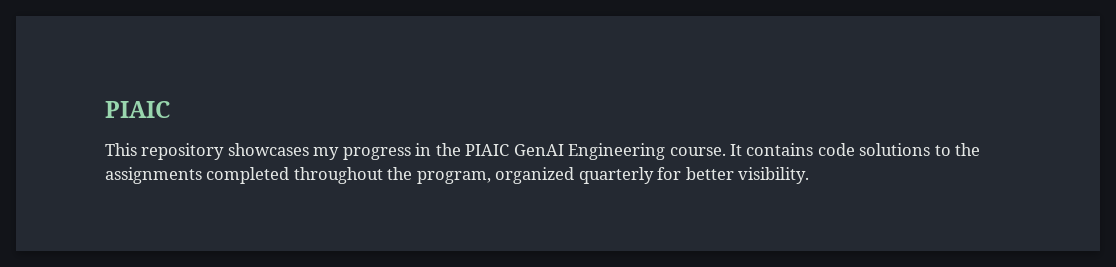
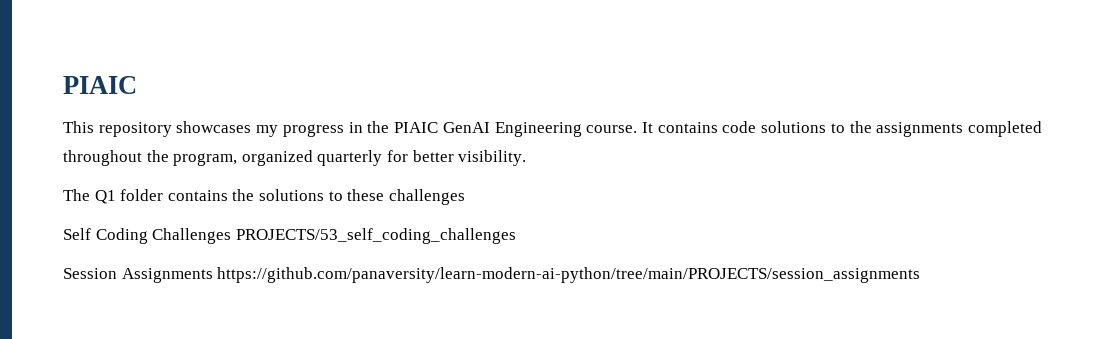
(810, 175) none -> [63,189,465,205] [63,228,516,244] [63,267,921,283] // The Q1 folder contains the solutions to these challenges // Self Coding Challenges PROJECTS/53_self_coding_challenges // Session Assignments https://github.com/panaversity/learn-modern-ai-python/tree/main/PROJECTS/session_assignments

